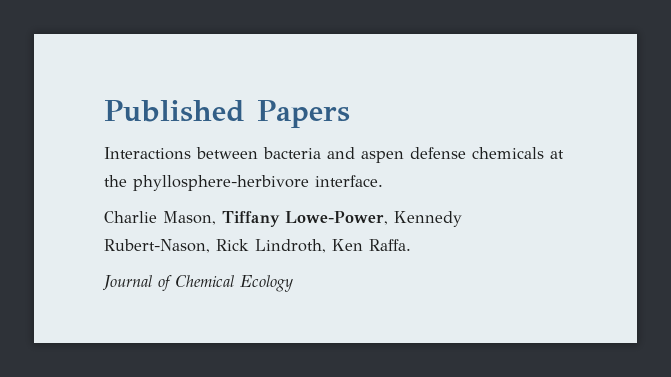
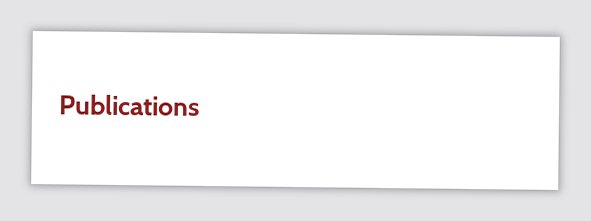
[104,100,350,128] [104,147,564,163] [104,175,383,191] [104,211,462,227] [104,239,411,253] [103,275,293,292] Published Papers // Interactions between bacteria and aspen defense chemicals at the phyllosphere-herbivore interface. // Charlie Mason, Tiffany Lowe-Power, Kennedy Rubert-Nason, Rick Lindroth, Ken Raffa. // Journal of Chemical Ecology -> [58,94,200,116] Publications

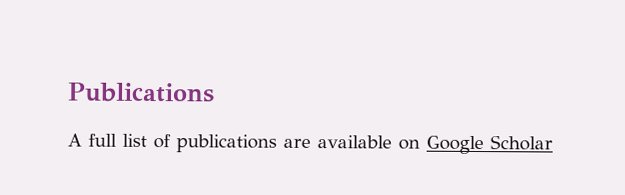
(200, 105) none -> [67,133,553,155] // A full list of publications are available on Google Scholar

